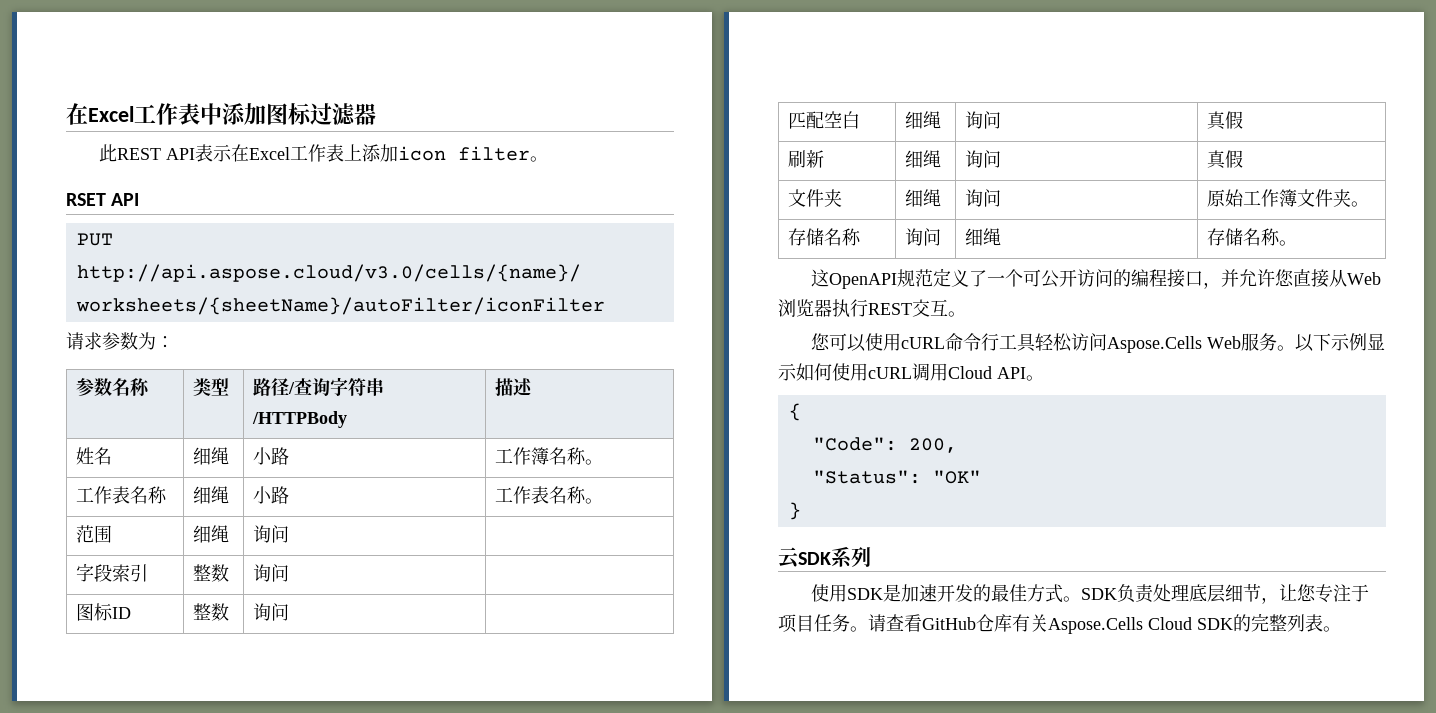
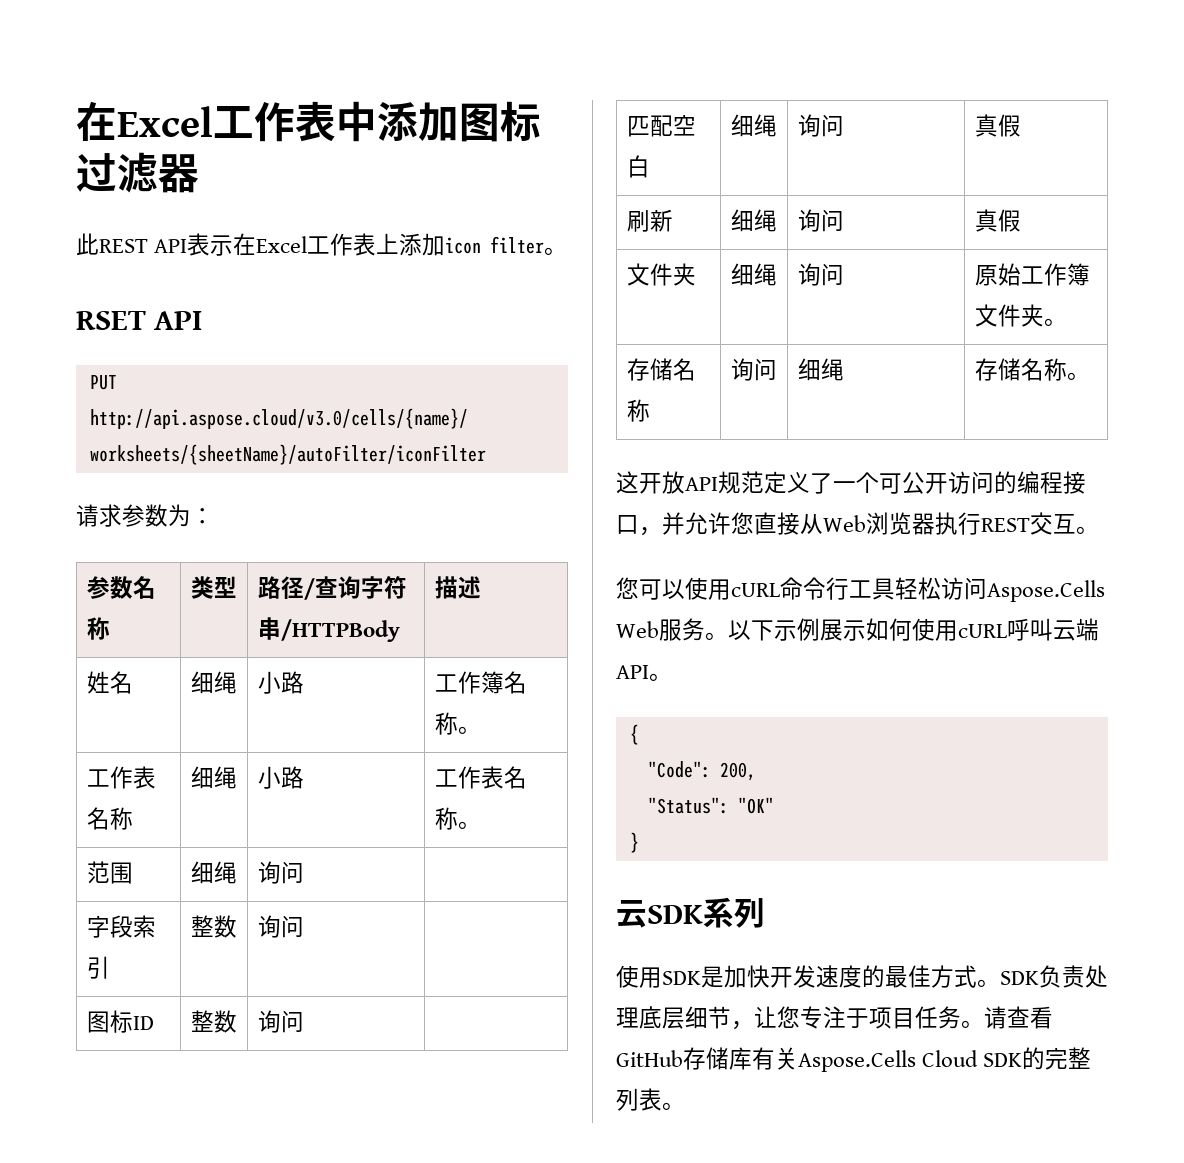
[829,273,898,289] OpenAPI -> [639,471,718,494] 开放API
[1367,333,1386,350] 显 -> [820,619,843,641] 展
[912,363,992,381] 调用Cloud -> [1007,618,1099,641] 呼叫云端
[919,584,974,602] 速开发 -> [747,965,862,988] 快开发速度
[976,614,994,632] 仓 -> [683,1047,729,1070] 存储

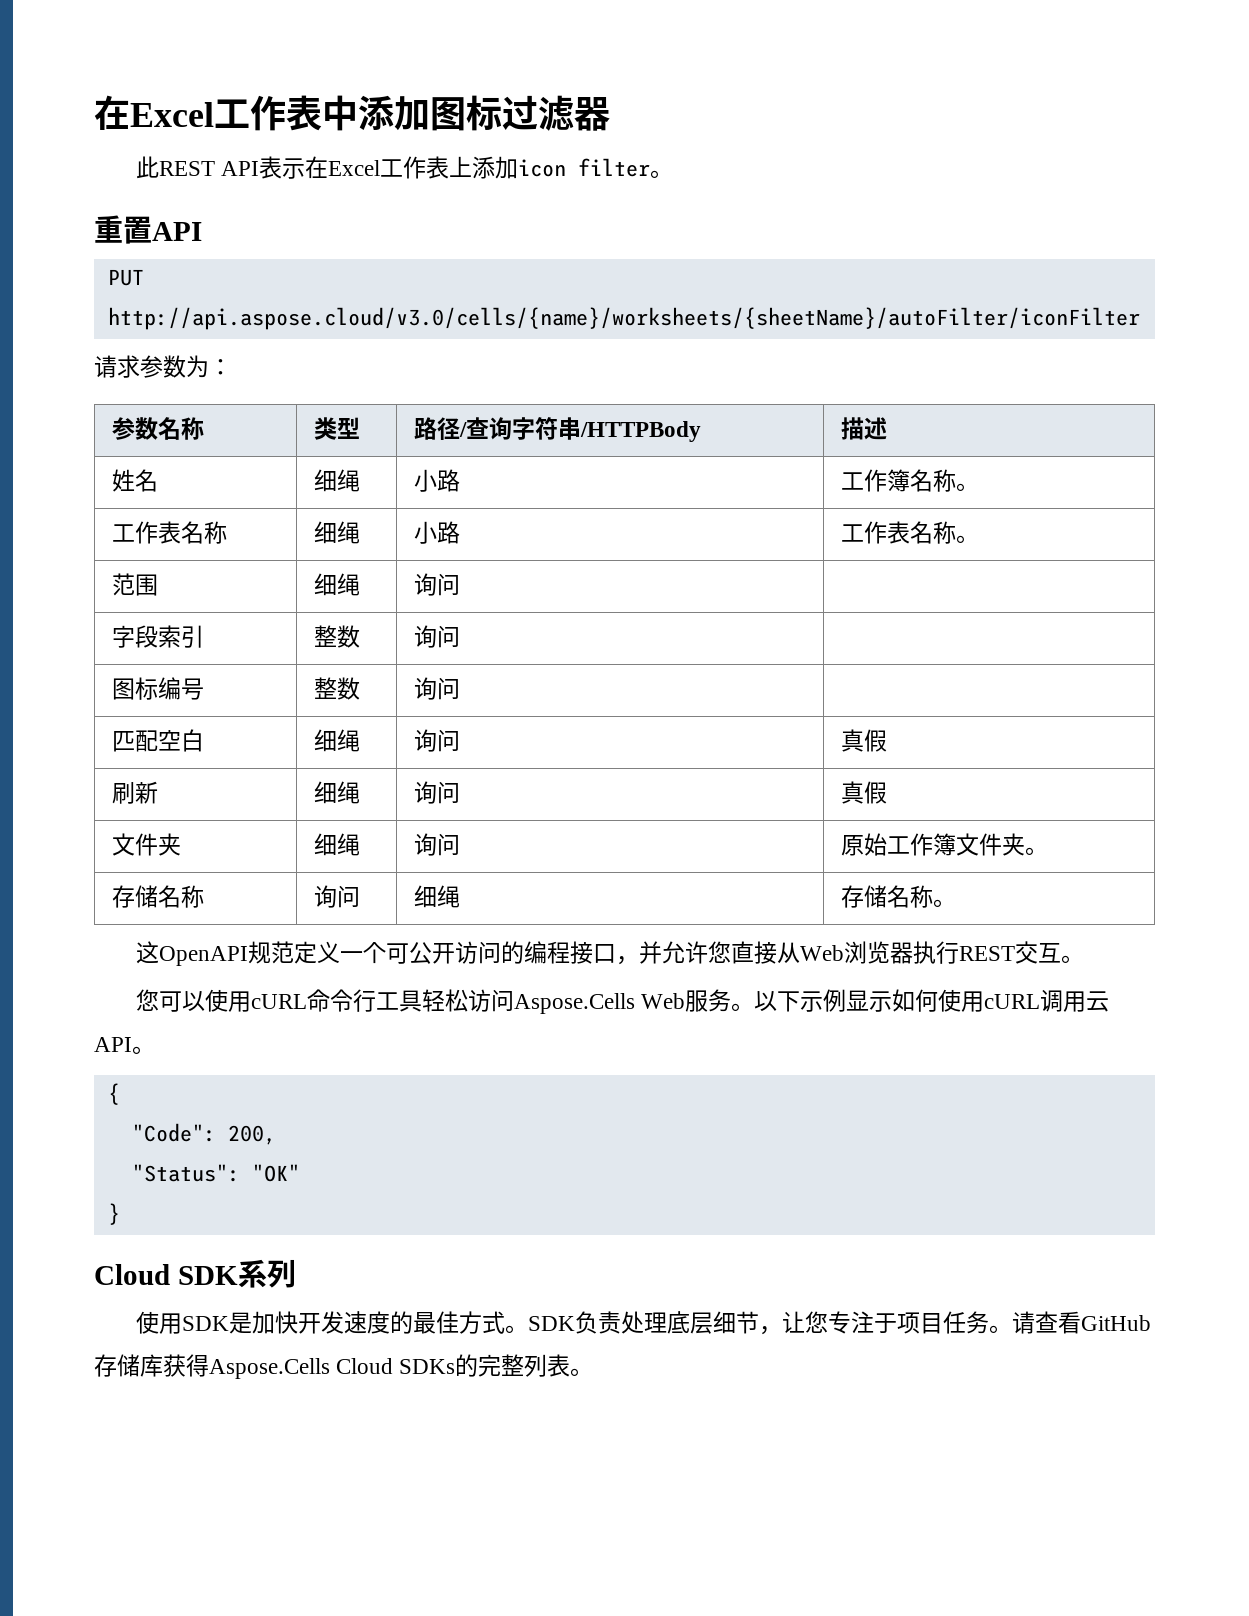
[76,311,146,330] RSET -> [94,215,152,244] 重置
[132,1016,154,1030] ID -> [157,677,204,700] 编号
[639,471,718,494] 开放API -> [158,946,248,966] OpenAPI
[810,473,833,494] 了 -> (340, 952) none
[820,619,843,641] 展 -> [845,990,869,1011] 显
[1007,618,1099,641] 呼叫云端 -> [1039,989,1109,1012] 调用云
[616,900,647,928] 云 -> [94,1264,170,1285] Cloud
[752,1047,798,1070] 有关 -> [163,1354,209,1377] 获得
[983,1053,1023,1067] SDK -> [399,1359,456,1374] SDKs

